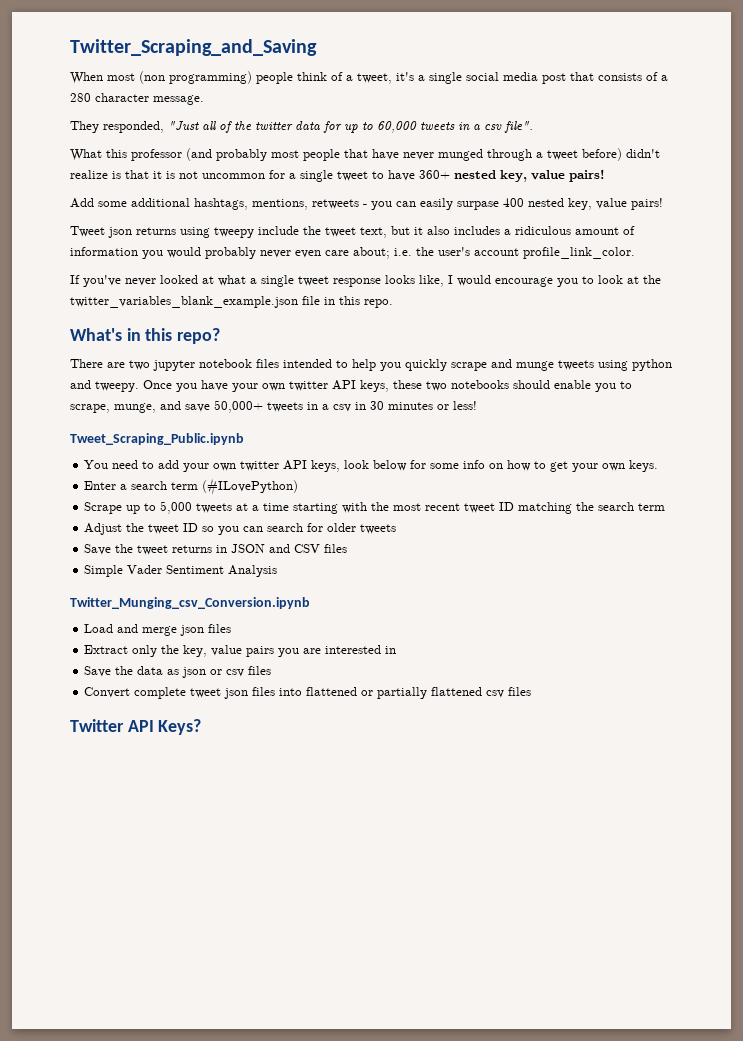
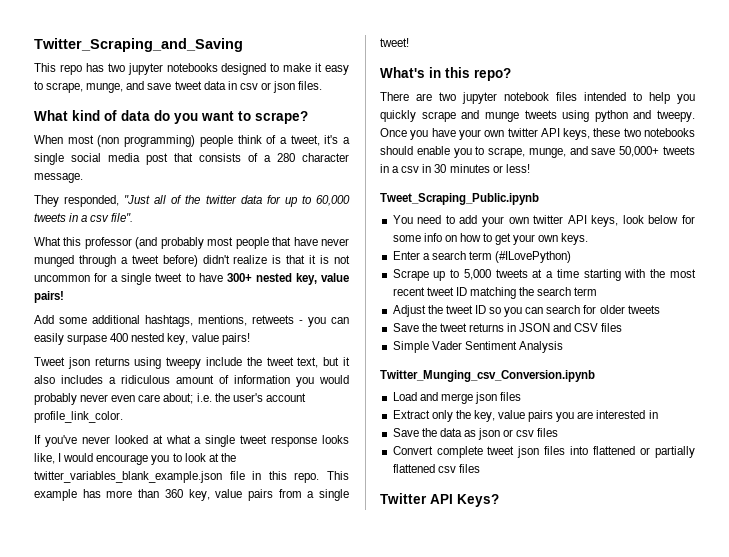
(317, 47) none -> [34,63,349,75] [34,81,323,93] [34,110,308,124] // This repo has two jupyter notebooks designed to make it easy to scrape, munge, and save tweet data in csv or json files. // What kind of data do you want to scrape?
[419,170,450,179] 360+ -> [226,273,252,282] 300+
(393, 303) none -> [327,471,349,480] [34,489,349,501] [380,38,409,47] This example has more than 360 key, value pairs from a single tweet!

